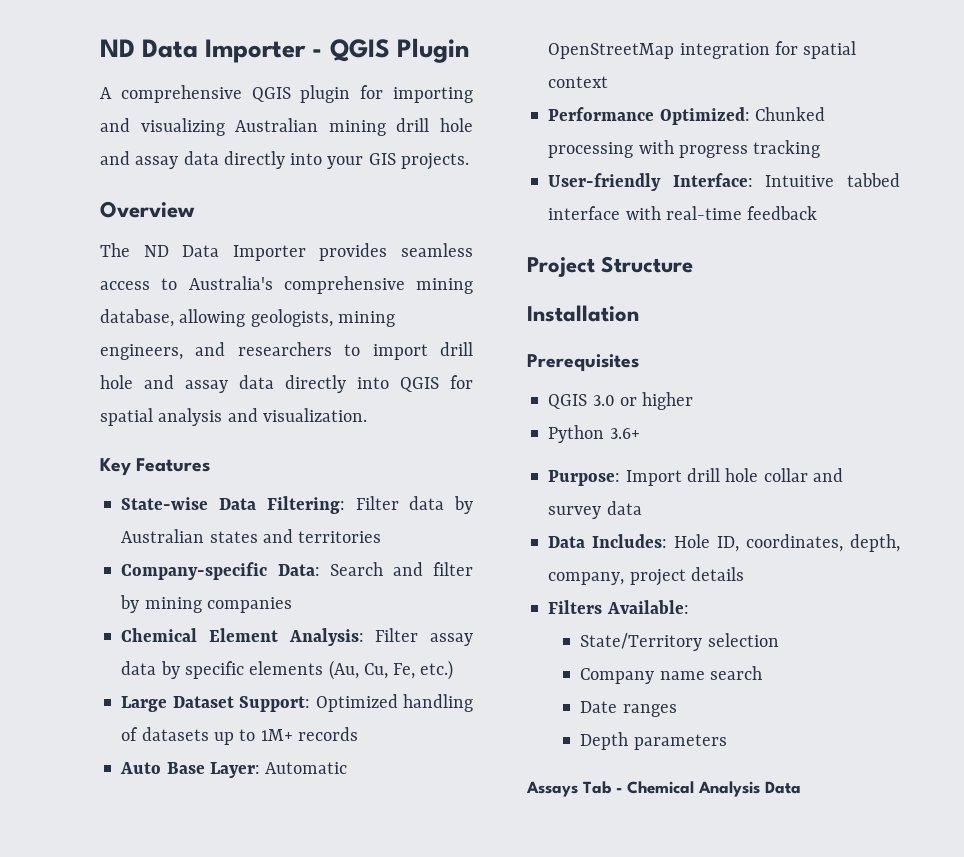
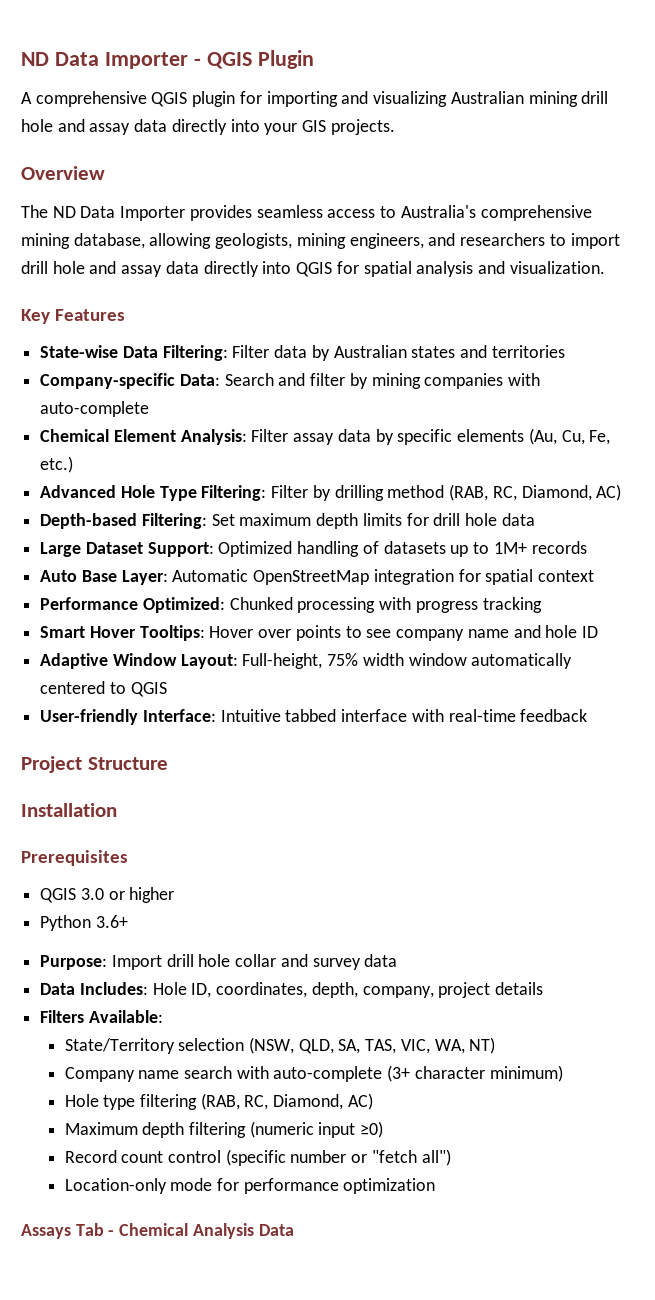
(292, 605) none -> [508,373,541,386] [40,401,150,417] with auto-complete
(454, 670) none -> [40,484,622,501] [40,513,535,529] // Advanced Hole Type Filtering: Filter by drilling method (RAB, RC, Diamond, AC) // Depth-based Filtering: Set maximum depth limits for drill hole data
(821, 149) none -> [40,625,598,641] [40,653,573,669] [40,681,167,697] // Smart Hover Tooltips: Hover over points to see company name and hole ID // Adaptive Window Layout: Full-height, 75% width window automatically centered to QGIS
[580,666,762,684] [580,701,677,717] [580,732,727,750] // Company name search // Date ranges // Depth parameters -> [248,1037,496,1054] [64,1065,563,1082] [64,1093,373,1110] [64,1121,384,1138] [64,1149,451,1166] [64,1178,436,1194] (NSW, QLD, SA, TAS, VIC, WA, NT) // Company name search with auto-complete (3+ character minimum) // Hole type filtering (RAB, RC, Diamond, AC) // Maximum depth filtering (numeric input ≥0) // Record count control (specific number or "fetch all") // Location-only mode for performance optimization

